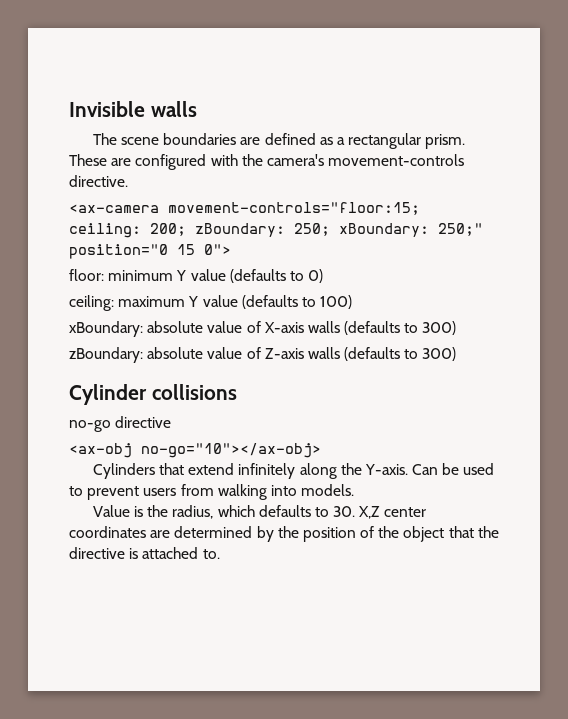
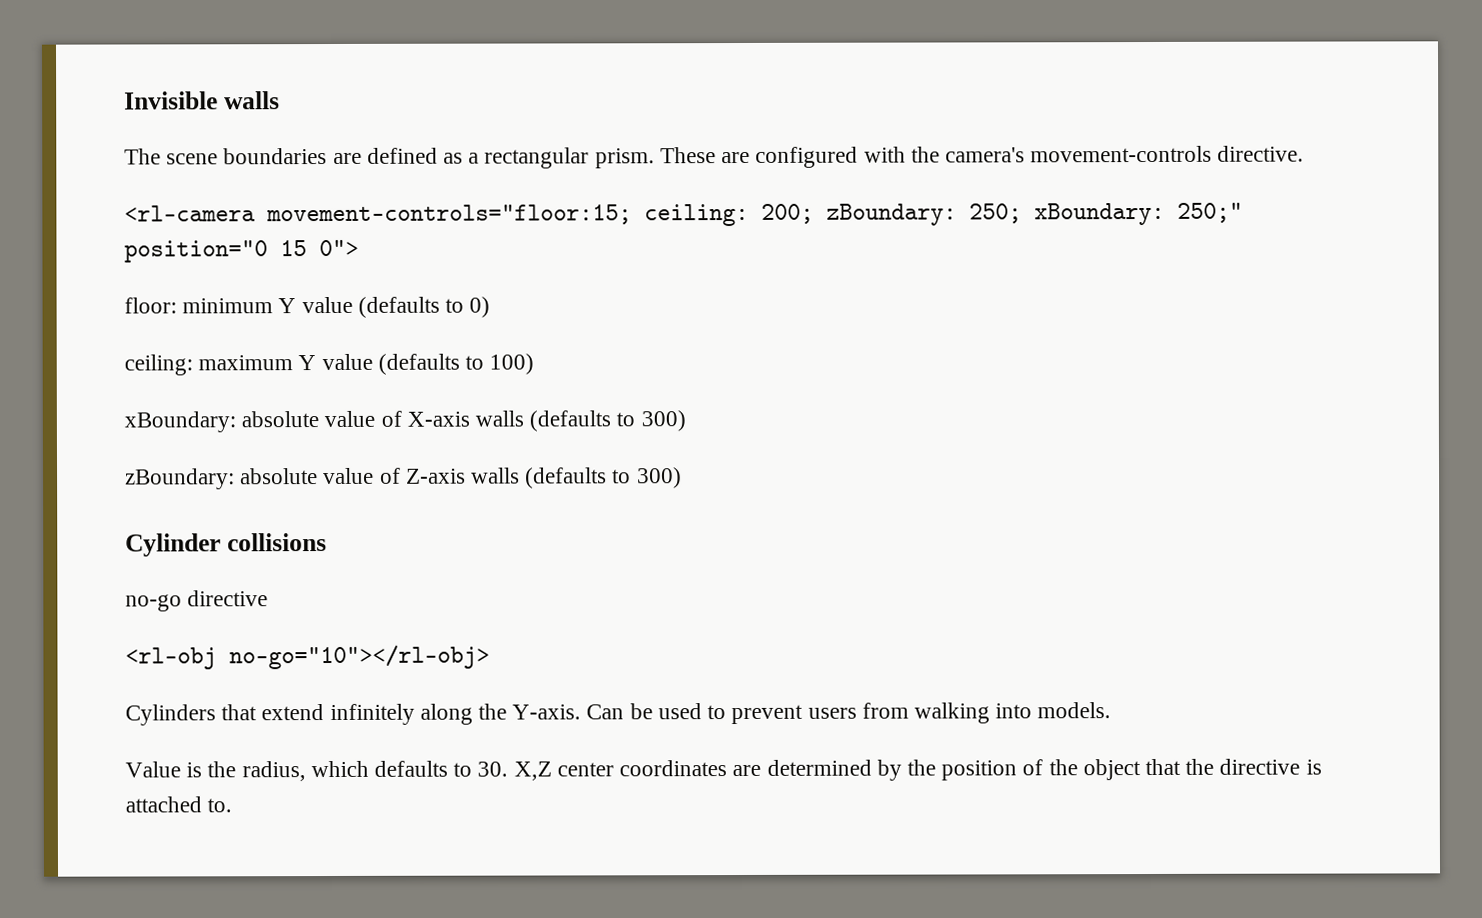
[69,204,159,213] <ax-camera -> [124,205,256,222] <rl-camera
[69,443,321,458] <ax-obj no-go="10"></ax-obj> -> [125,644,490,670] <rl-obj no-go="10"></rl-obj>

